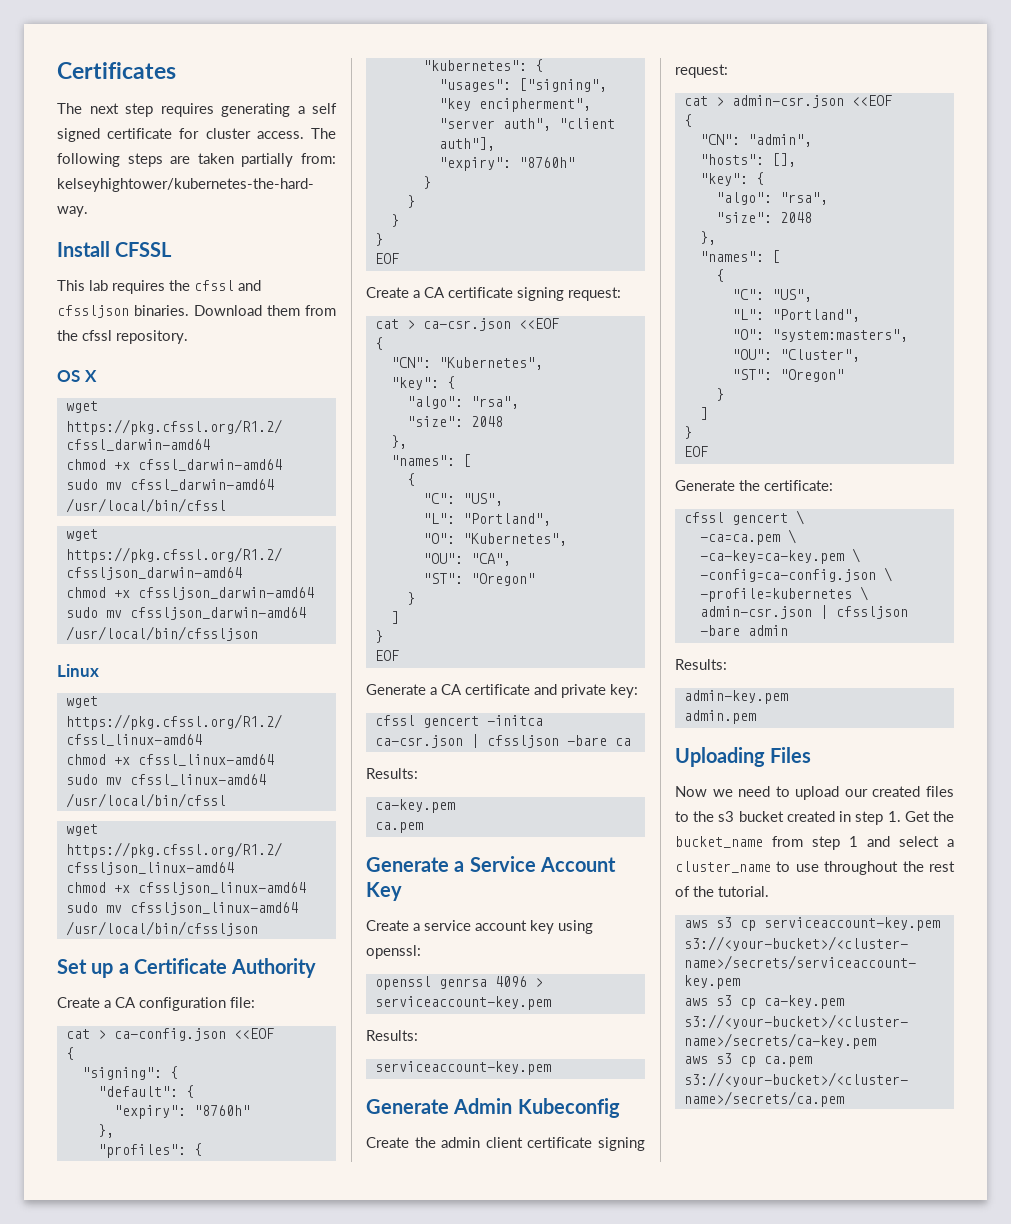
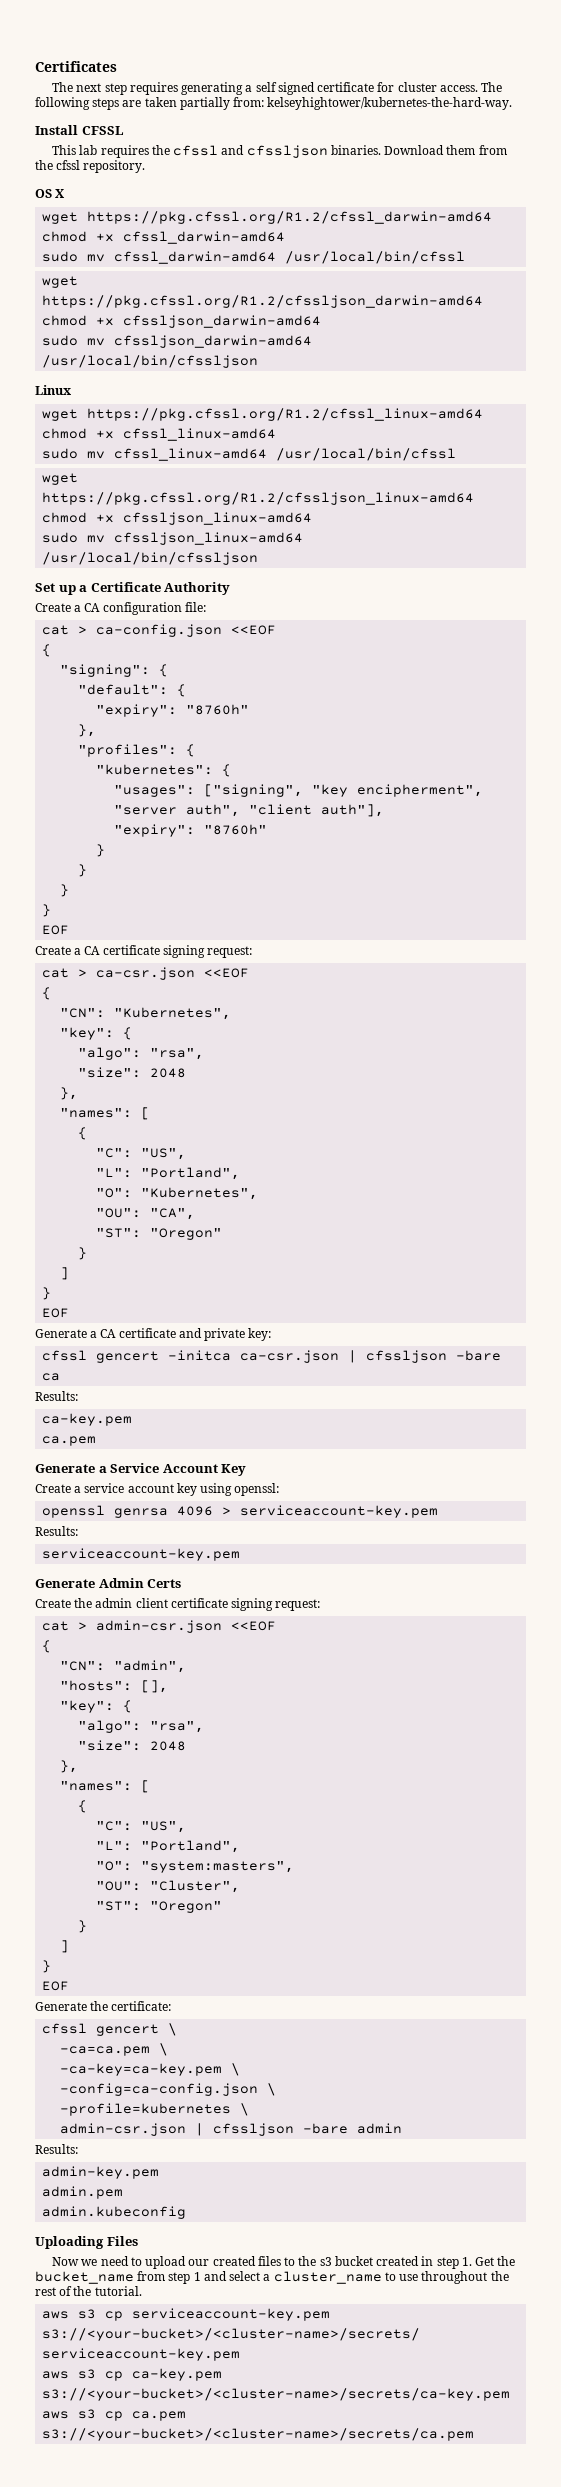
[517,1098,620,1118] Kubeconfig -> [147,1579,182,1588] Certs
(756, 717) none -> [42,2206,187,2219] // admin.kubeconfig

